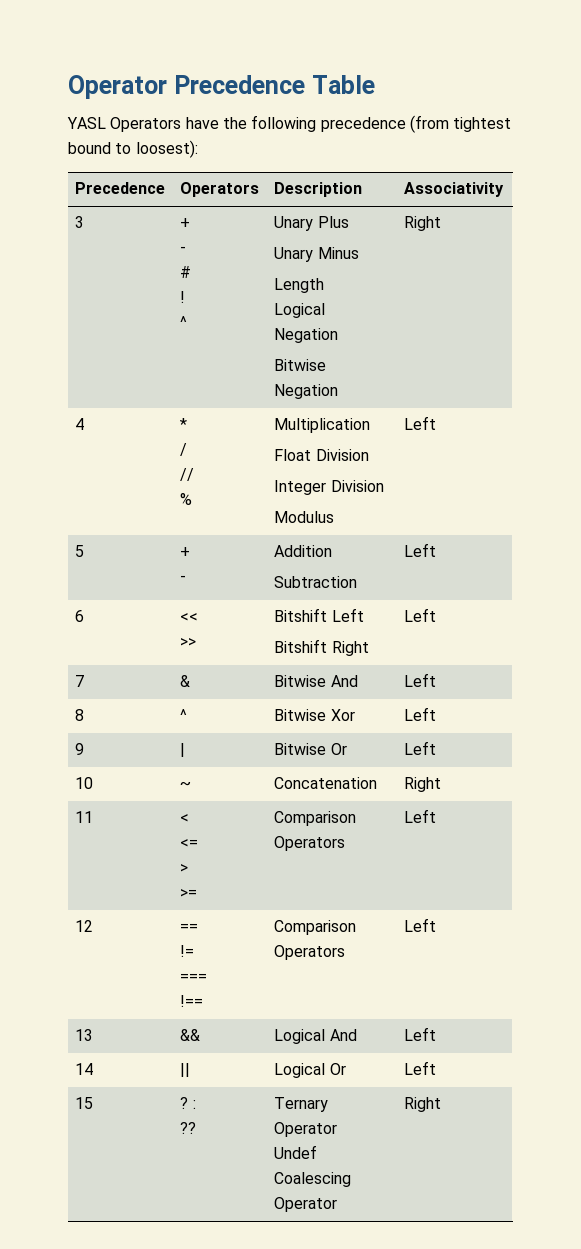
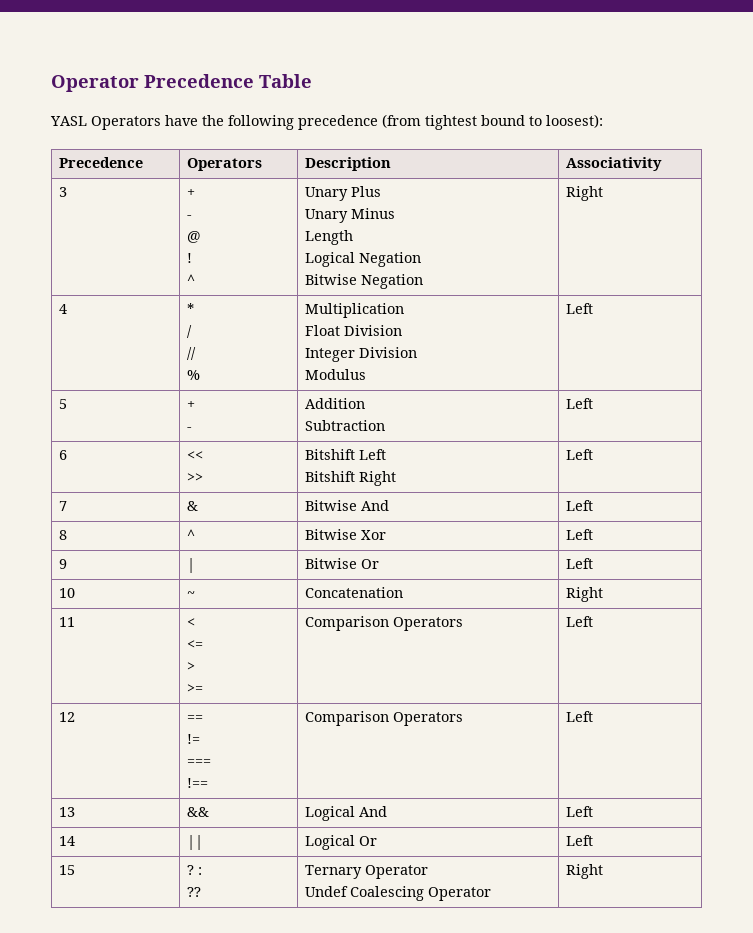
[180,266,192,278] # -> [187,231,201,243] @

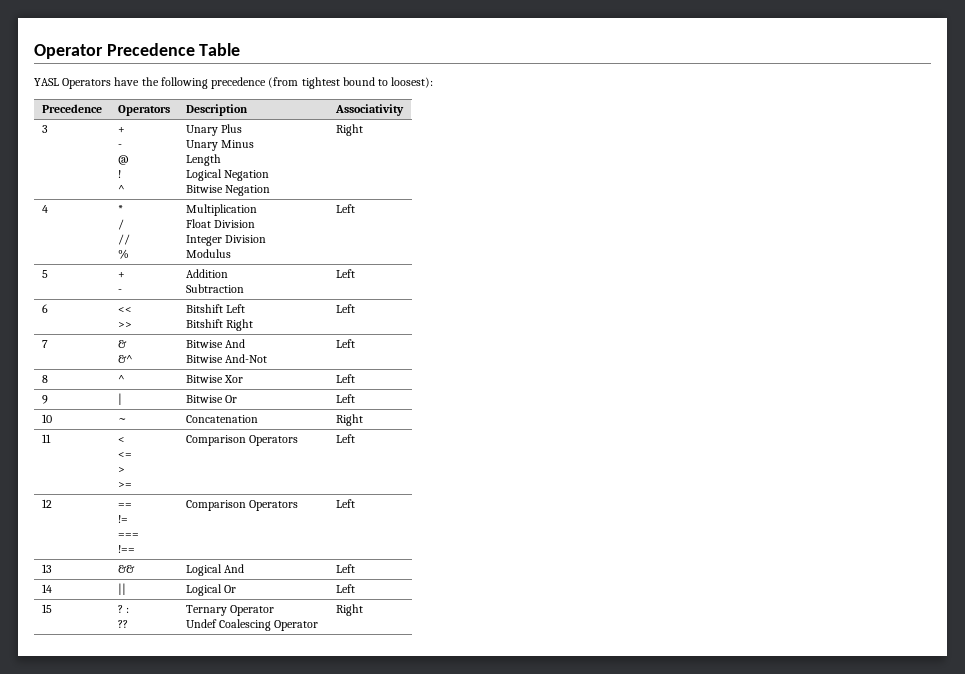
(199, 506) none -> [117,355,133,363] // &^
(390, 505) none -> [185,354,267,363] // Bitwise And-Not

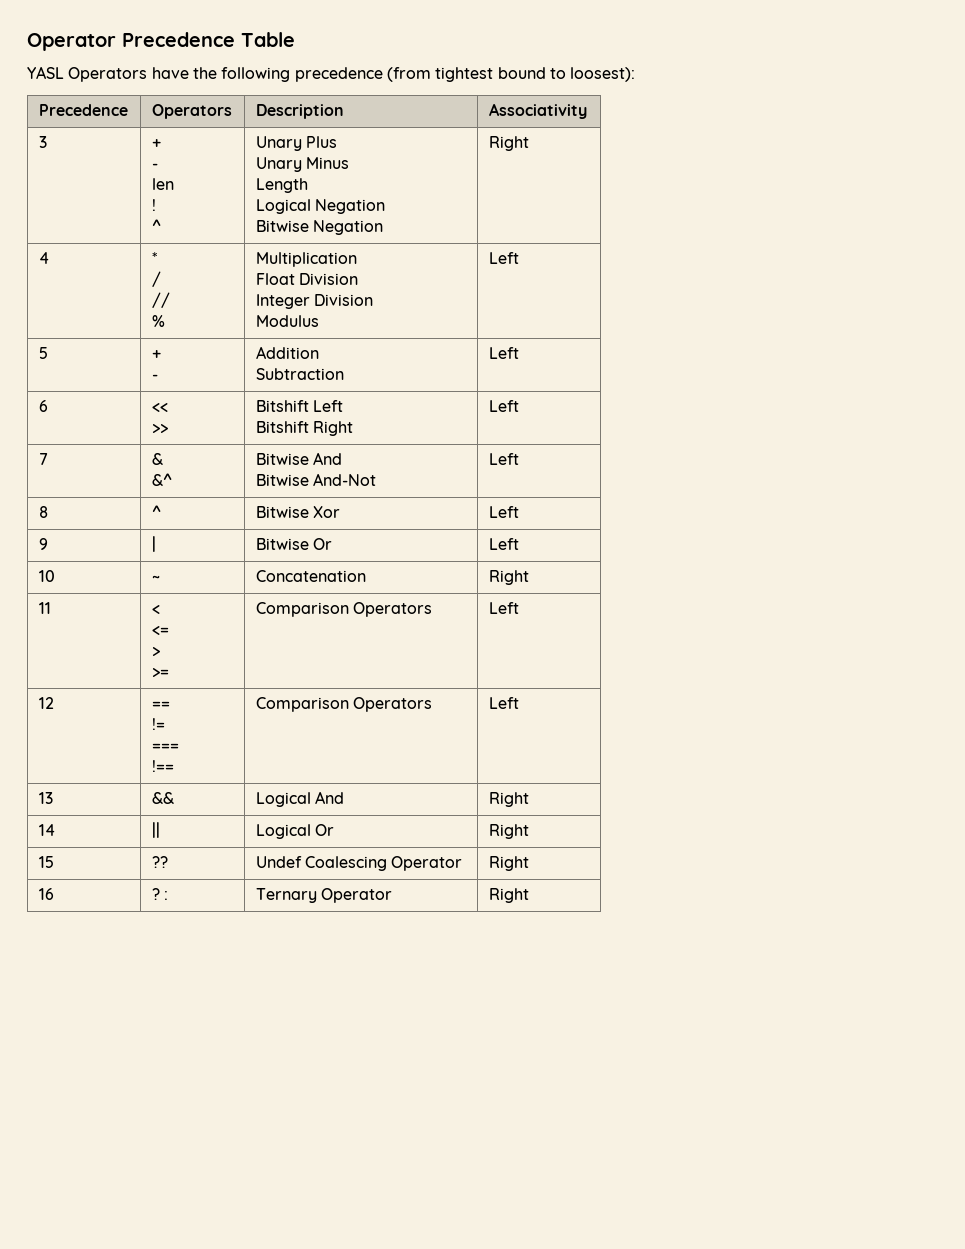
[117,155,129,165] @ -> [151,178,174,190] len
[335,564,355,573] Left -> [488,792,529,807] Right
[335,584,355,593] Left -> [488,824,529,839] Right
[117,605,129,613] ? : // -> (54, 862) none
[185,605,274,616] Ternary Operator // -> (168, 862) none
(363, 610) none -> [38,888,54,900] [151,888,168,900] [255,888,392,903] [488,888,529,903] // 16 | ? : | Ternary Operator | Right

